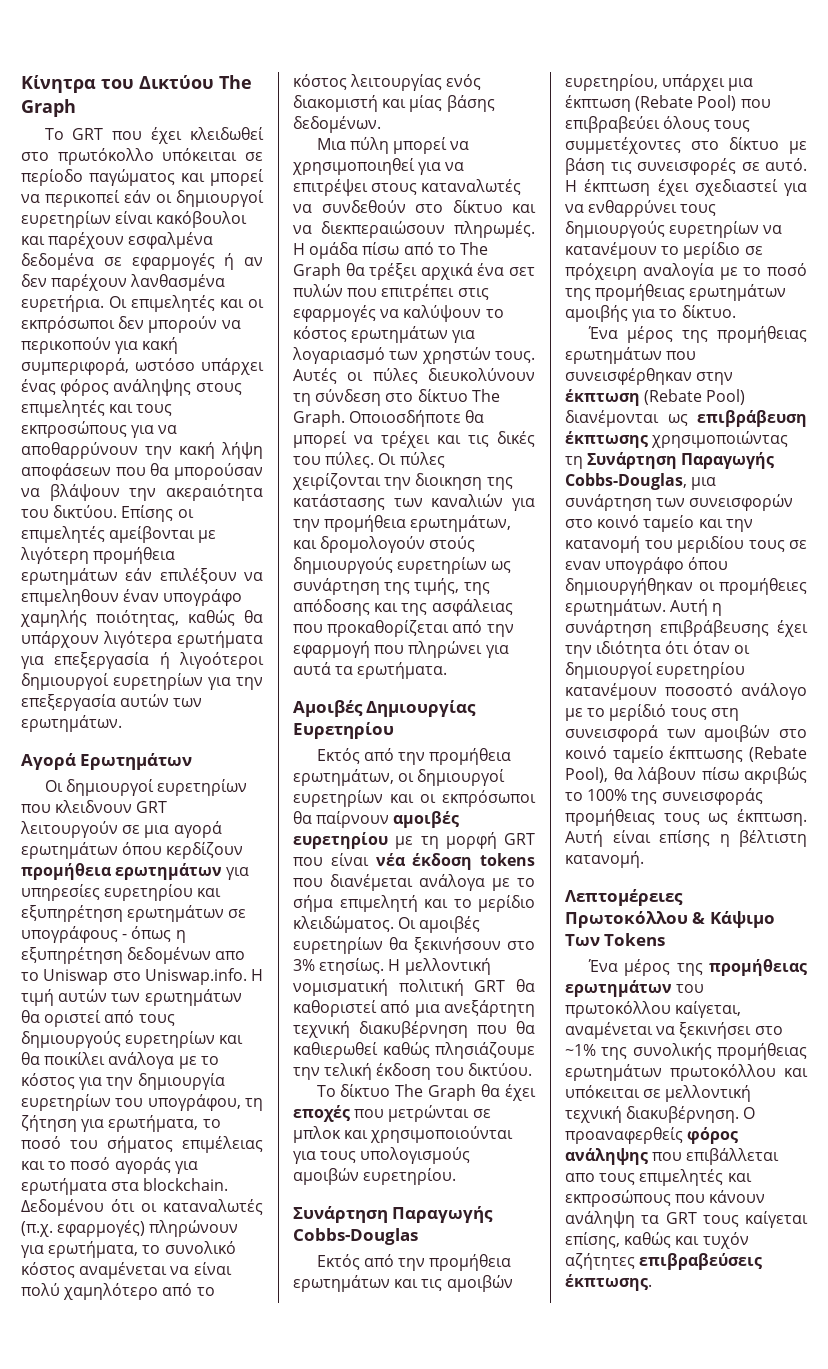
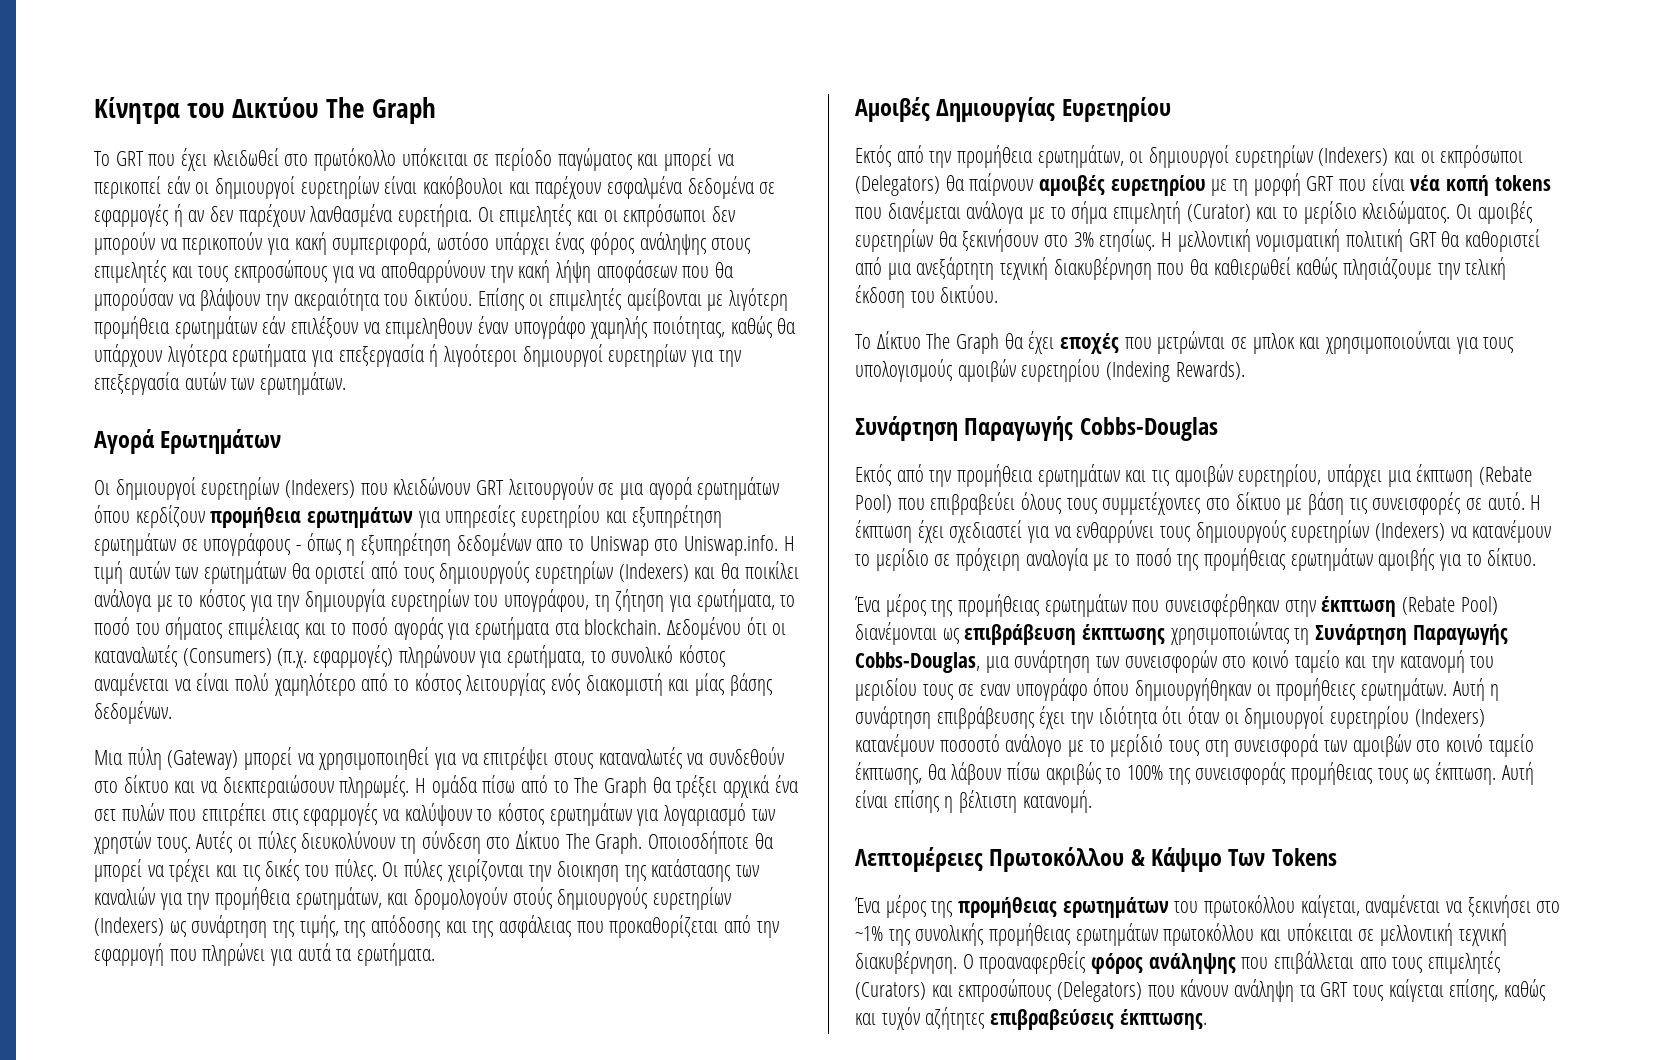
[21,800,133,813] που κλειδνουν -> [285,477,471,498] (Indexers) που κλειδώνουν
(216, 1039) none -> [618,563,689,582] (Indexers)
(263, 1207) none -> [182,648,272,666] (Consumers)
(389, 145) none -> [167,750,239,770] (Gateway)
[417,389,468,402] δίκτυο -> [516,831,561,849] Δίκτυο
(488, 565) none -> [94,917,164,936] (Ιndexers)
[390,790,536,807] και οι εκπρόσωποι -> [1318,145,1524,168] [855,175,940,196] (Indexers) και οι εκπρόσωποι (Delegators)
[412,853,473,870] έκδοση -> [1446,175,1490,196] κοπή
(418, 903) none -> [1186,204,1251,222] (Curator)
[340,1084,391,1097] δίκτυο -> [876,331,921,349] Δίκτυο
[363,1168,457,1185] ευρετηρίου. -> [1021,359,1245,382] ευρετηρίου (Indexing Rewards).
(760, 229) none -> [1375,522,1446,541] (Indexers)
(746, 670) none -> [1414,708,1485,727] (Indexers)
[669,746,807,763] [565,767,608,783] έκπτωσης (Rebate Pool), -> [855,762,922,785] έκπτωσης,
(724, 1177) none -> [855,982,926,1000] (Curators)
(671, 1198) none -> [1057,981,1143,1002] (Delegators)

